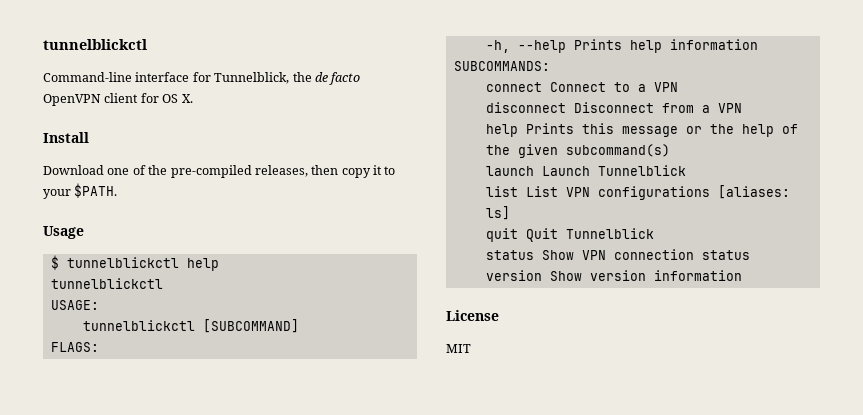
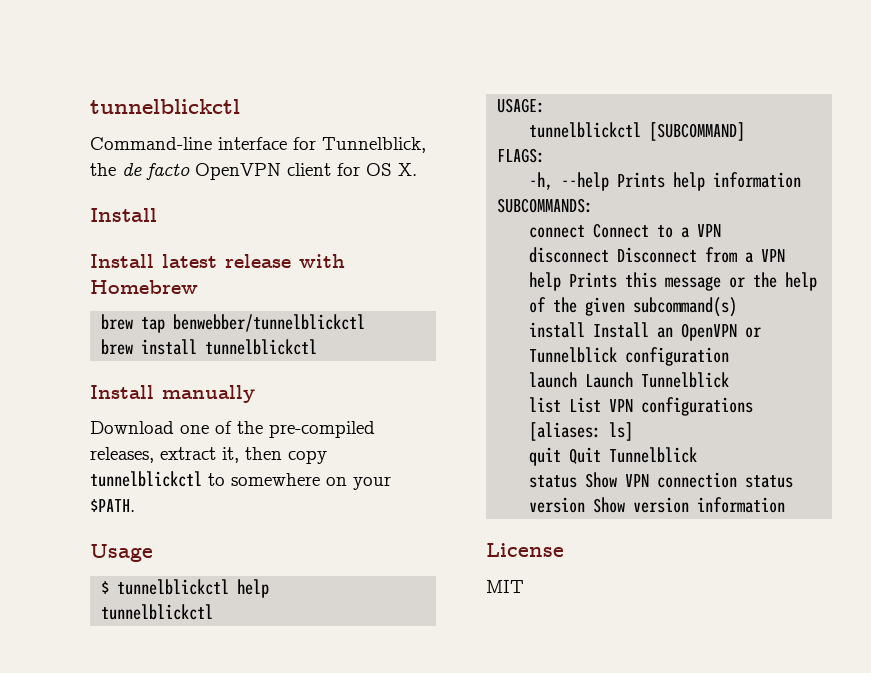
(89, 137) none -> [90,254,345,268] [90,280,198,294] [101,314,366,333] [101,339,318,355] [90,385,255,403] // Install latest release with Homebrew // brew tap benwebber/tunnelblickctl // brew install tunnelblickctl // Install manually
[311,165,396,178] then copy it to -> [160,447,327,464] [90,471,347,487] extract it, then copy tunnelblickctl to somewhere on
(670, 150) none -> [529,322,762,341] [529,347,730,366] // install Install an OpenVPN or Tunnelblick configuration

